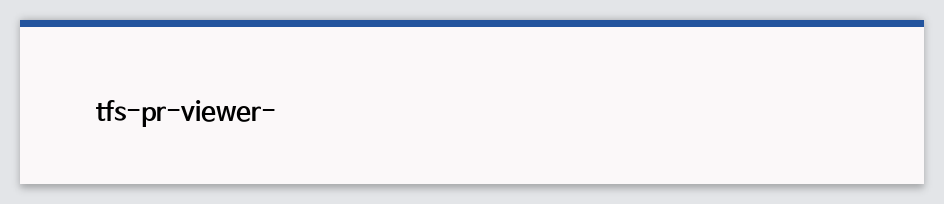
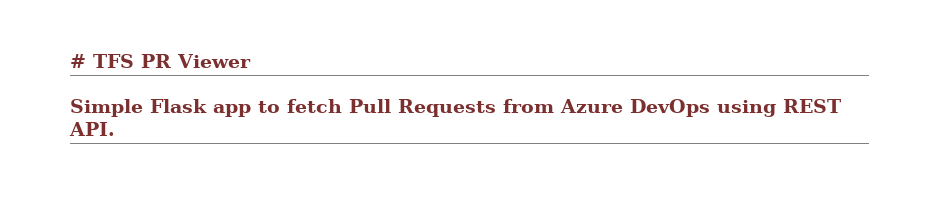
[96,100,276,127] tfs-pr-viewer- -> [70,54,251,68] [70,99,841,117] [69,122,115,136] # TFS PR Viewer // Simple Flask app to fetch Pull Requests from Azure DevOps using REST API.

